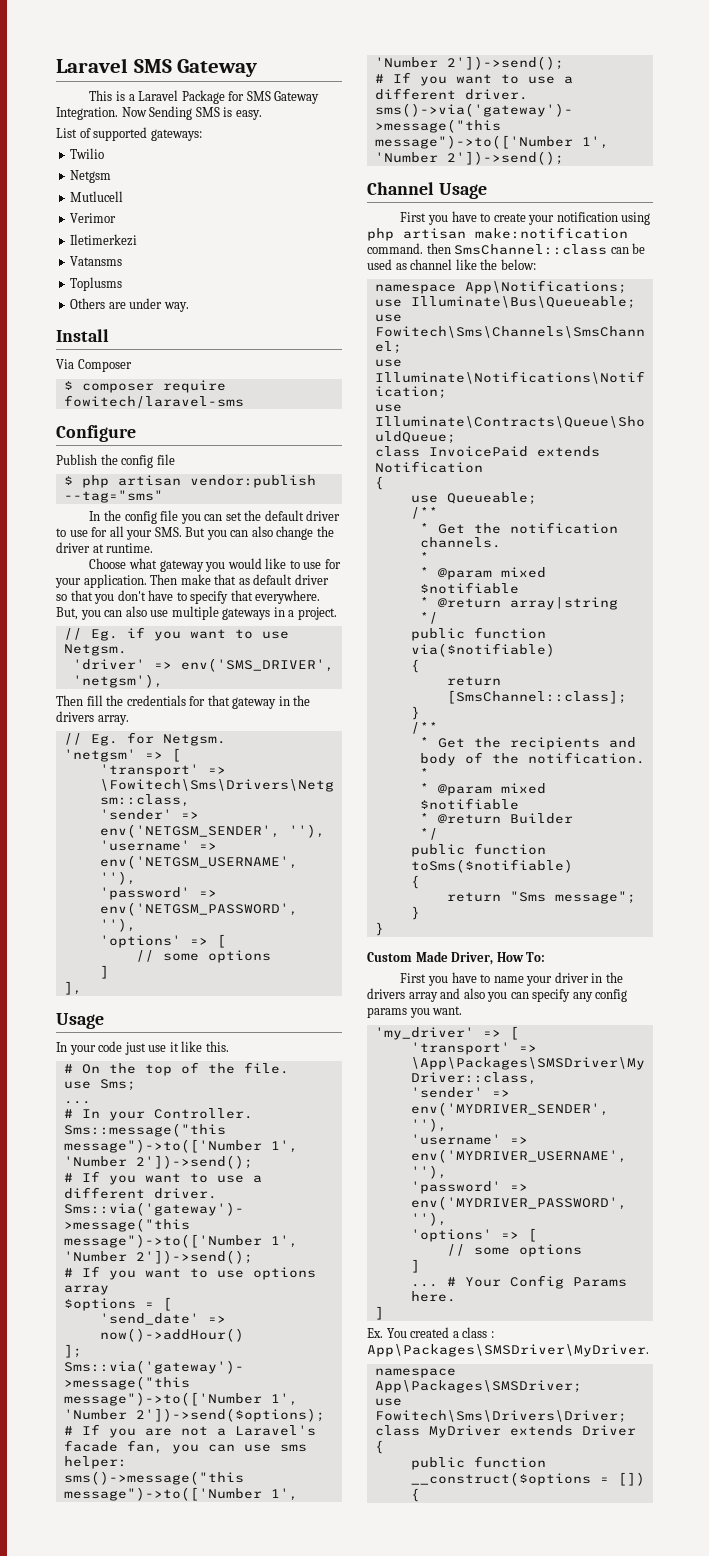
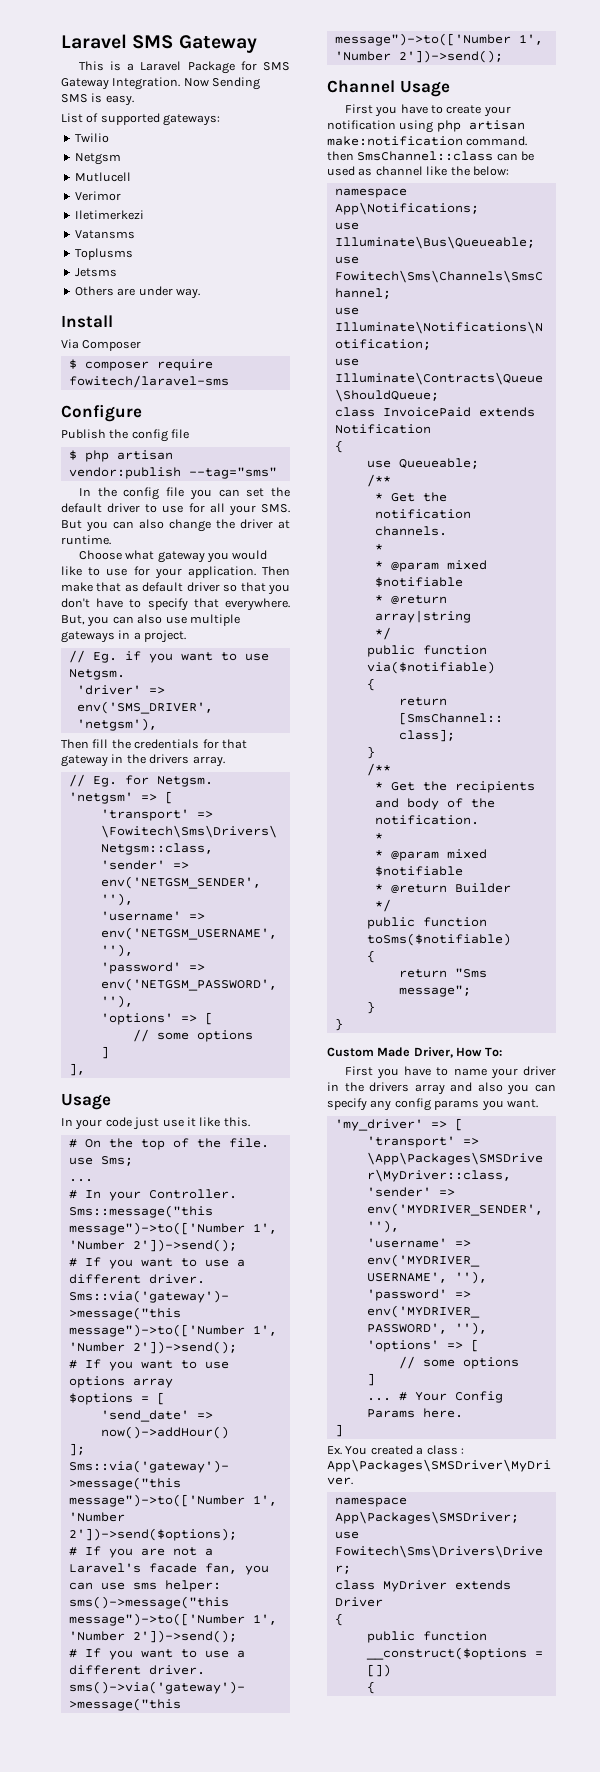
(123, 284) none -> [74,268,117,277] // Jetsms

